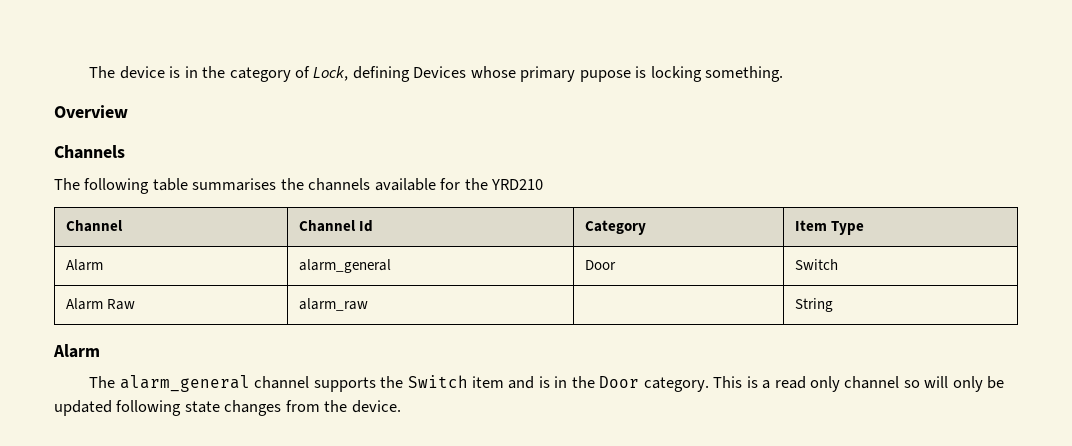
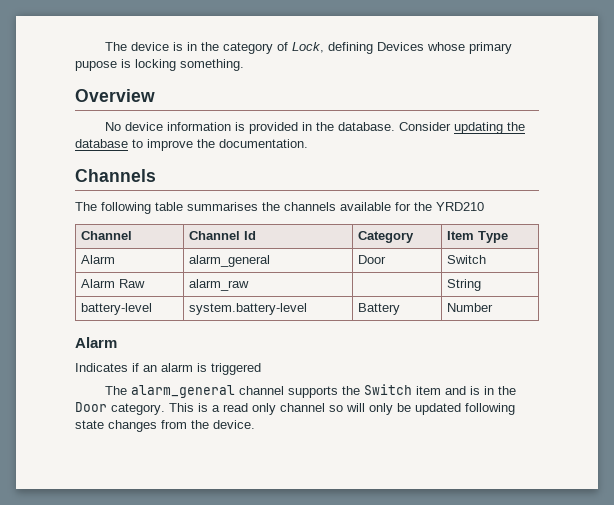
(128, 111) none -> [104,122,525,134] [75,139,308,151] // No device information is provided in the database. Consider updating the database to improve the documentation.
[53,344,100,358] // Alarm -> [81,303,153,315] [189,303,308,315] [358,303,401,315] [447,303,494,312] [75,337,117,348] [75,363,261,375] // battery-level | system.battery-level | Battery | Number // Alarm // Indicates if an alarm is triggered

